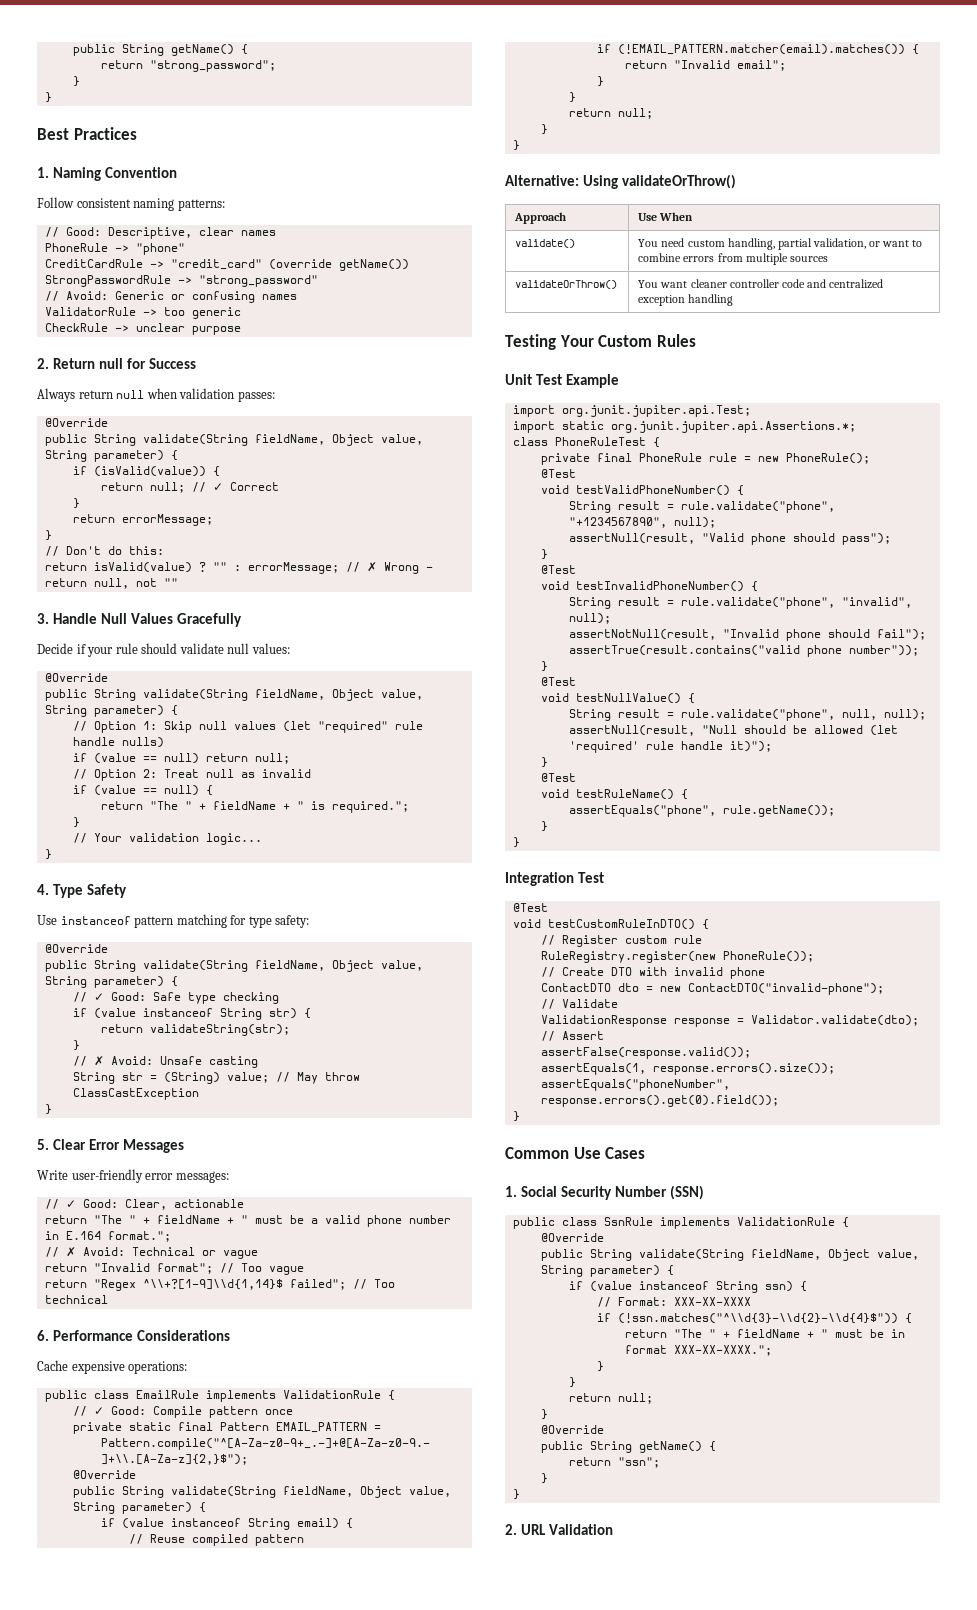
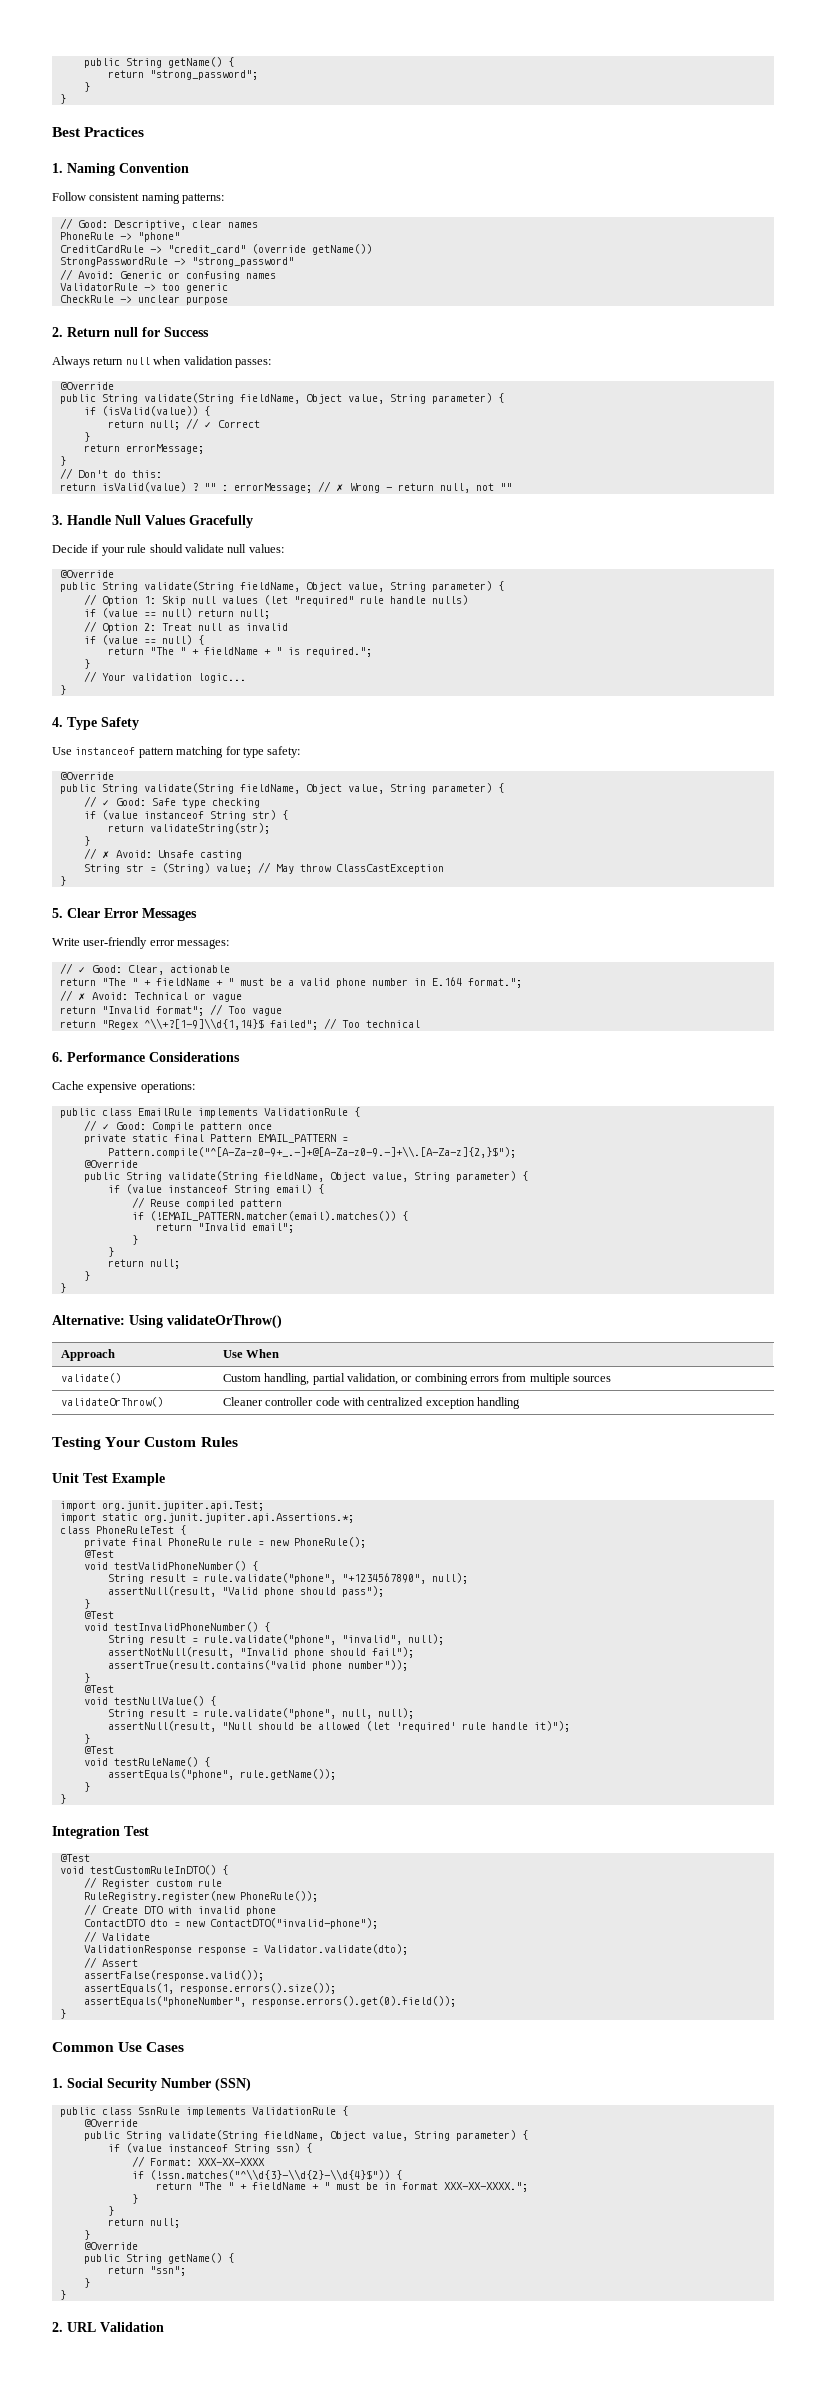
[638,238,725,247] You need custom -> [222,1374,261,1382] Custom
[882,240,923,247] [638,253,682,262] want to combine -> [414,1373,468,1385] combining
[638,279,727,288] You want cleaner -> [222,1397,263,1406] Cleaner
[806,279,826,288] and -> [342,1397,365,1406] with

